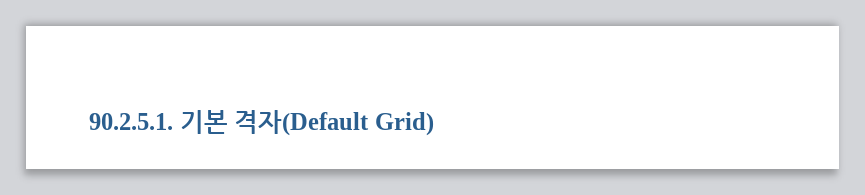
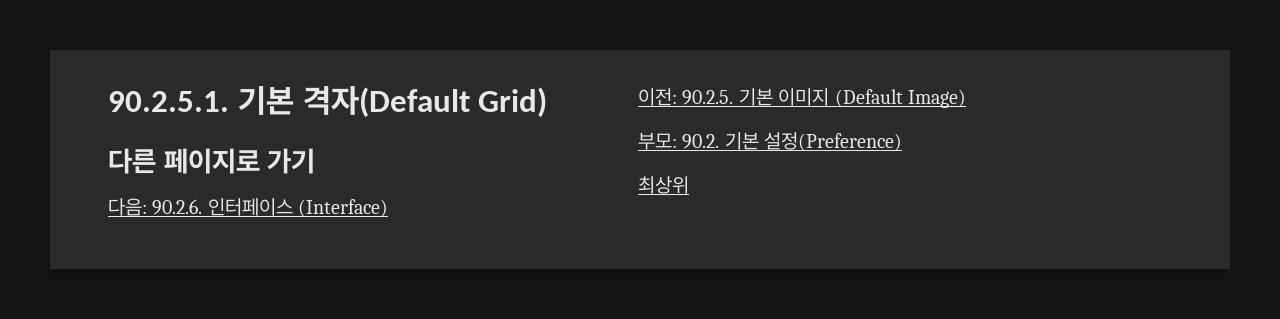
(434, 124) none -> [108,148,316,174] [108,198,389,217] [638,88,966,108] [638,132,903,151] [638,176,689,194] // 다른 페이지로 가기 // 다음: 90.2.6. 인터페이스 (Interface) // 이전: 90.2.5. 기본 이미지 (Default Image) // 부모: 90.2. 기본 설정(Preference) // 최상위

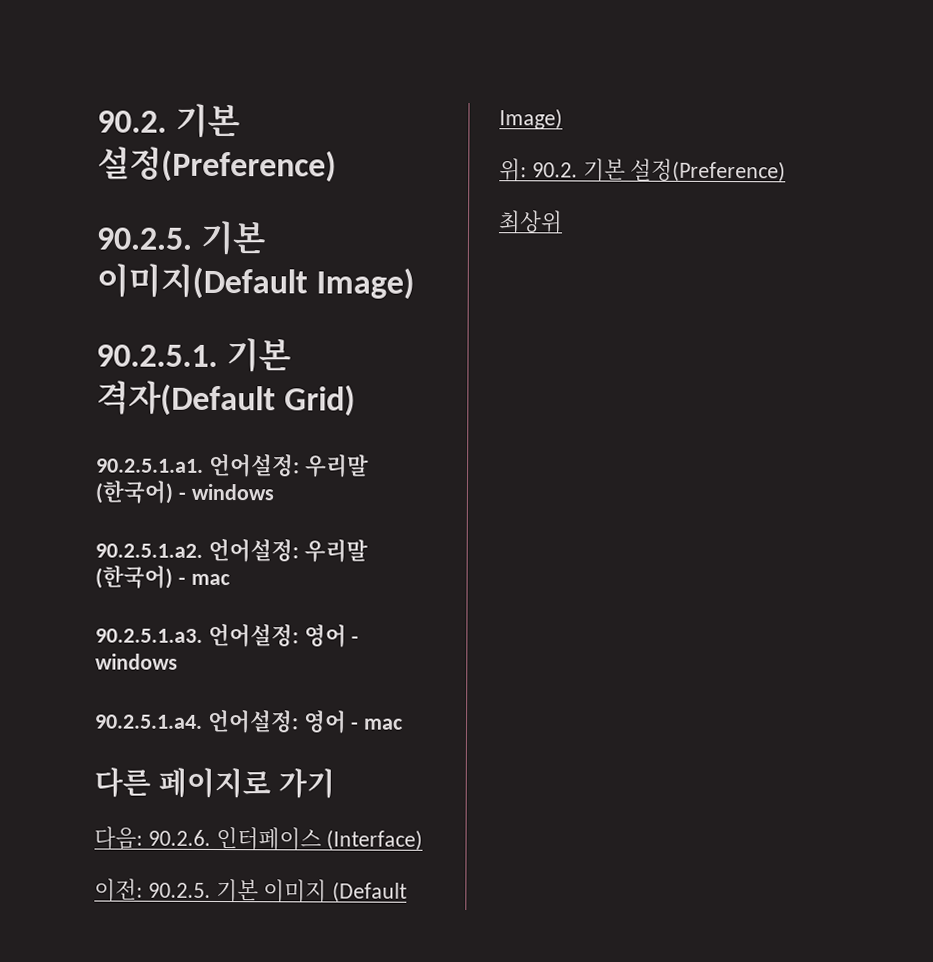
[108,86,548,117] 90.2.5.1. 기본 격자(Default Grid) -> [97,103,241,139] [97,146,337,183] [96,220,267,256] [96,263,416,300] [96,338,292,373] [96,380,357,417] [96,453,369,478] [95,480,274,504] [95,538,368,563] [95,565,230,589] [95,623,360,648] [95,653,178,670] [95,709,404,734] 90.2. 기본 설정(Preference) // 90.2.5. 기본 이미지(Default Image) // 90.2.5.1. 기본 격자(Default Grid) // 90.2.5.1.a1. 언어설정: 우리말 (한국어) - windows // 90.2.5.1.a2. 언어설정: 우리말 (한국어) - mac // 90.2.5.1.a3. 언어설정: 영어 - windows // 90.2.5.1.a4. 언어설정: 영어 - mac
[638,132,677,150] 부모: -> [499,158,527,182] 위:

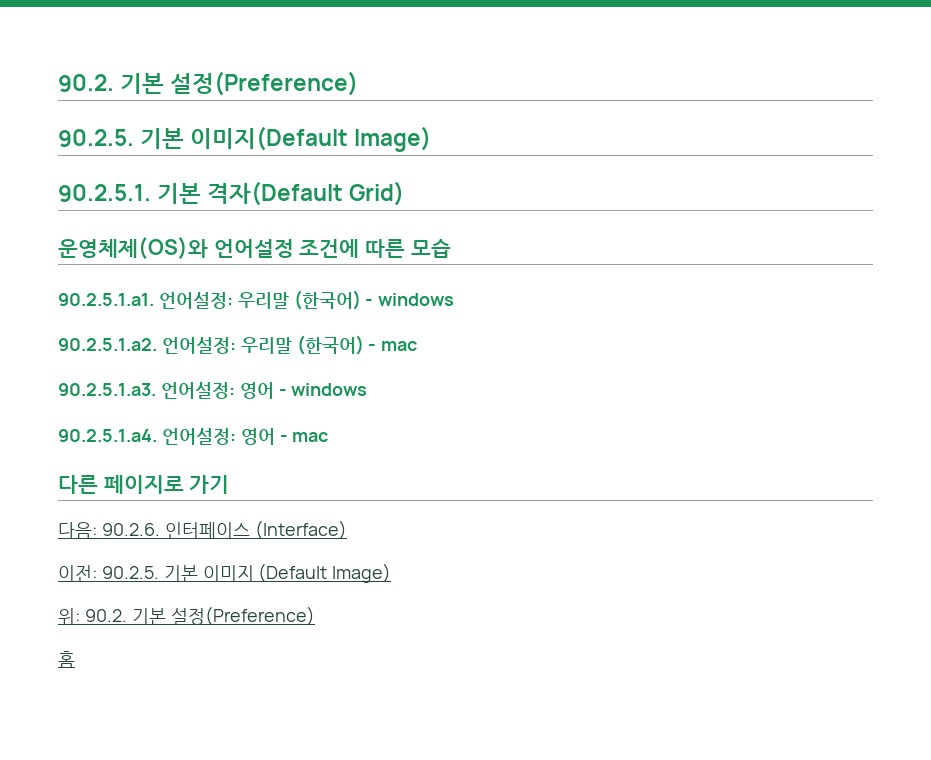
(357, 400) none -> [58,237,451,259] // 운영체제(OS)와 언어설정 조건에 따른 모습
[498,210,563,234] 최상위 -> [58,651,75,668] 홈

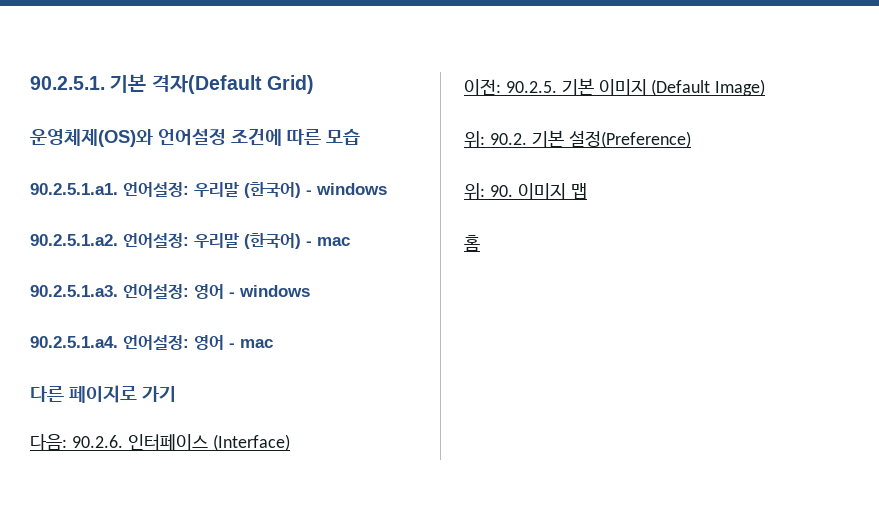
[58,71,359,96] [58,126,432,152] 90.2. 기본 설정(Preference) // 90.2.5. 기본 이미지(Default Image) // -> (30, 83) none
(315, 616) none -> [464,183,587,200] // 위: 90. 이미지 맵

